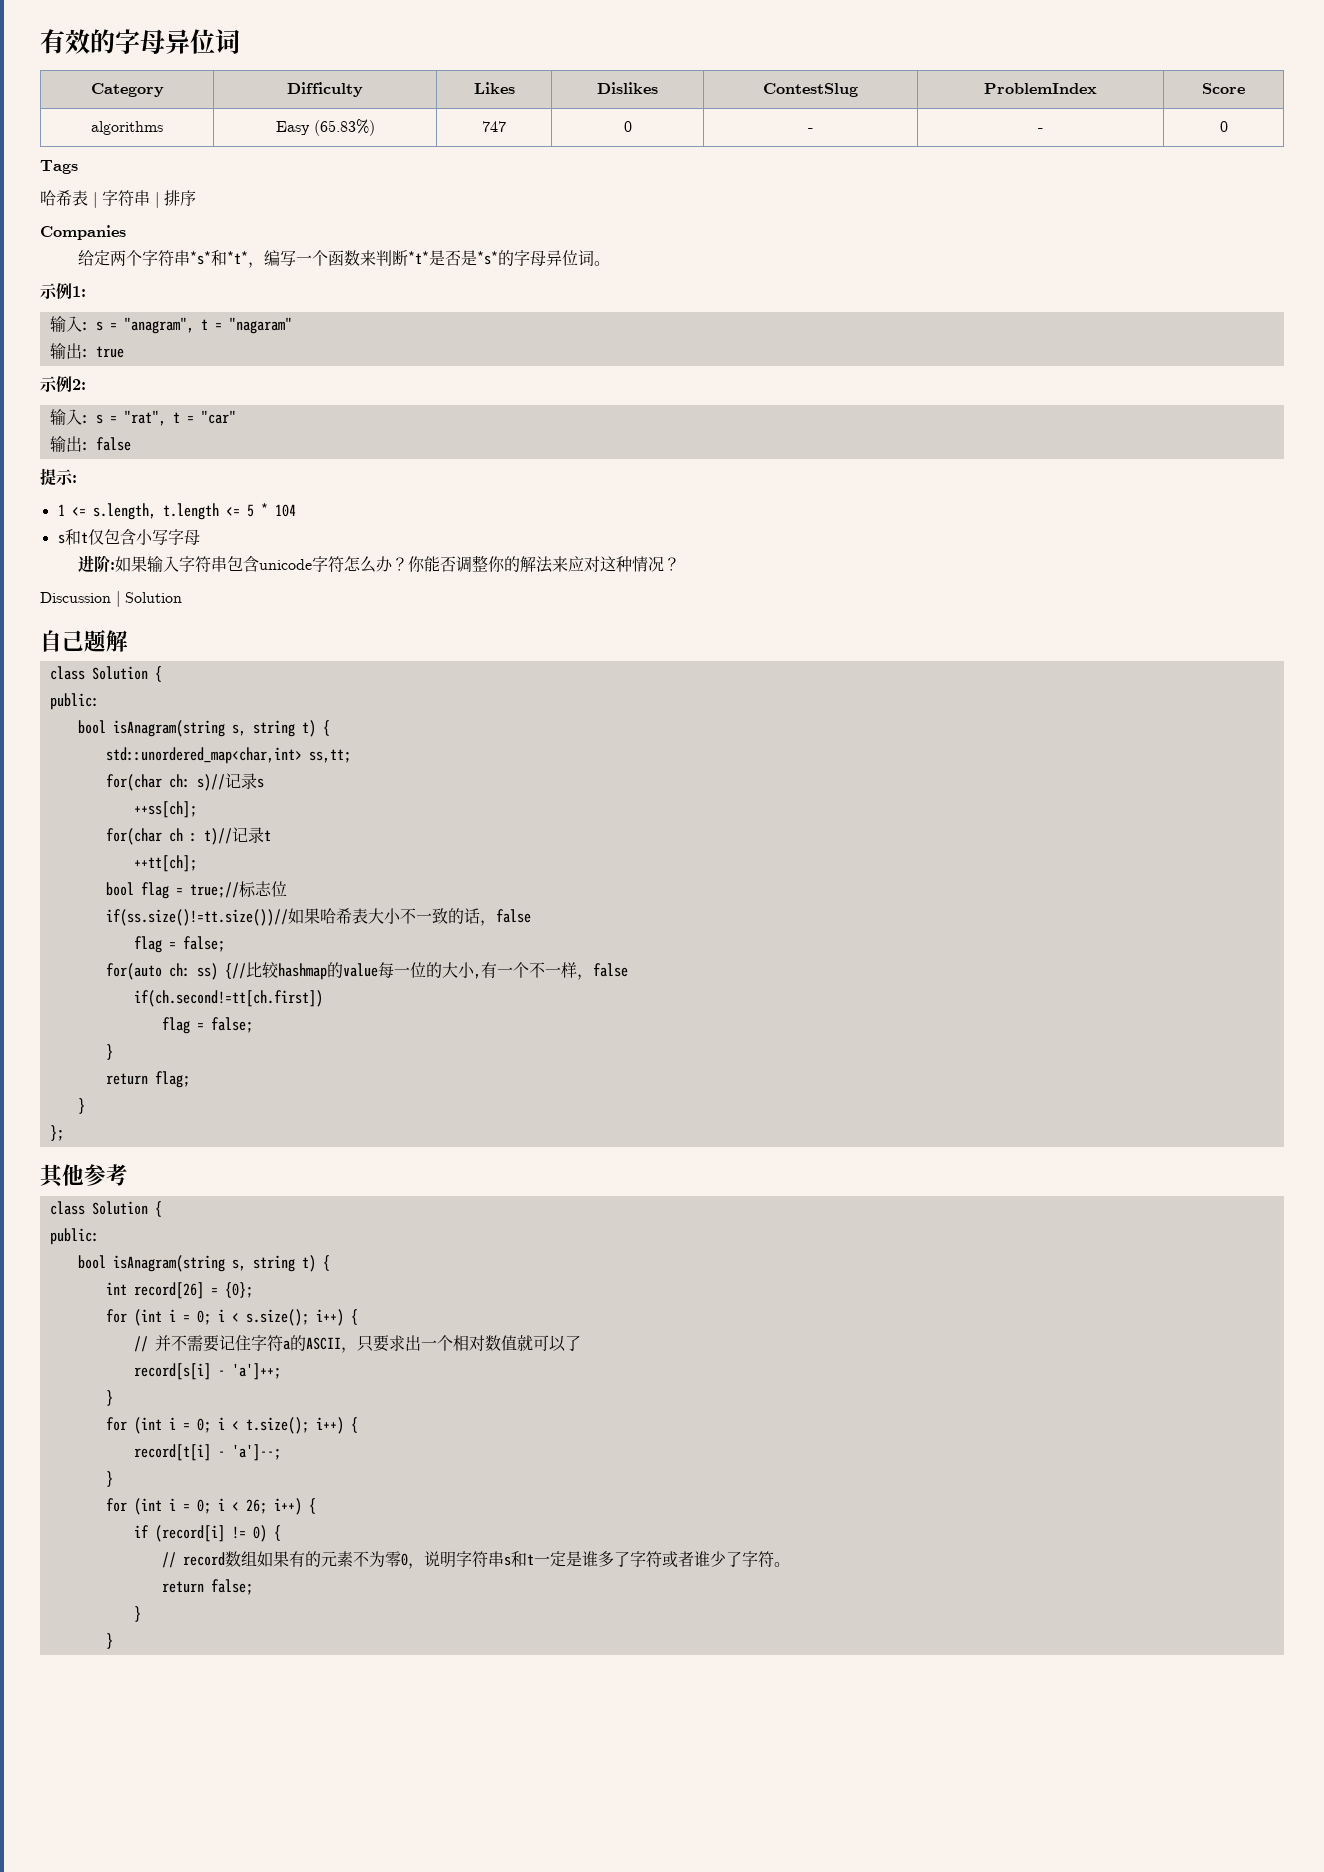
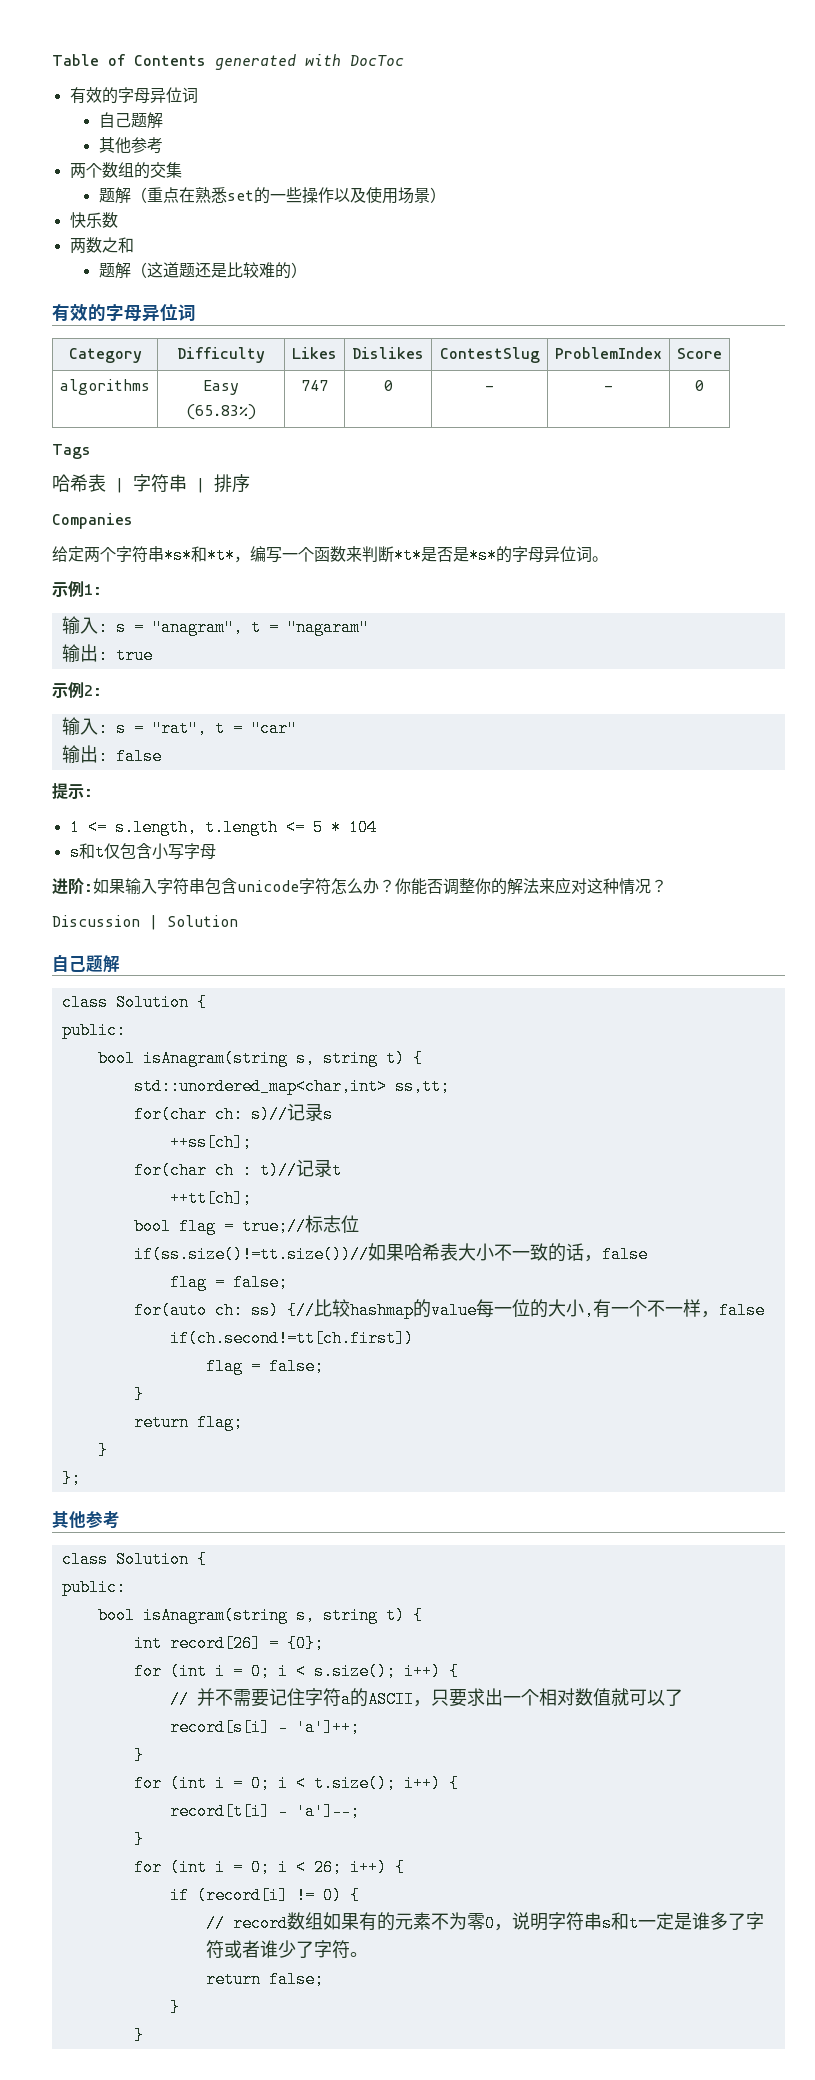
(40, 41) none -> [52,54,404,70] [69,87,198,104] [98,112,163,129] [98,137,163,154] [69,162,182,179] [98,187,446,204] [69,212,118,228] [69,237,134,253] [98,262,307,279] Table of Contents generated with DocToc // 有效的字母异位词 // 自己题解 // 其他参考 // 两个数组的交集 // 题解（重点在熟悉set的一些操作以及使用场景） // 快乐数 // 两数之和 // 题解（这道题还是比较难的） //

